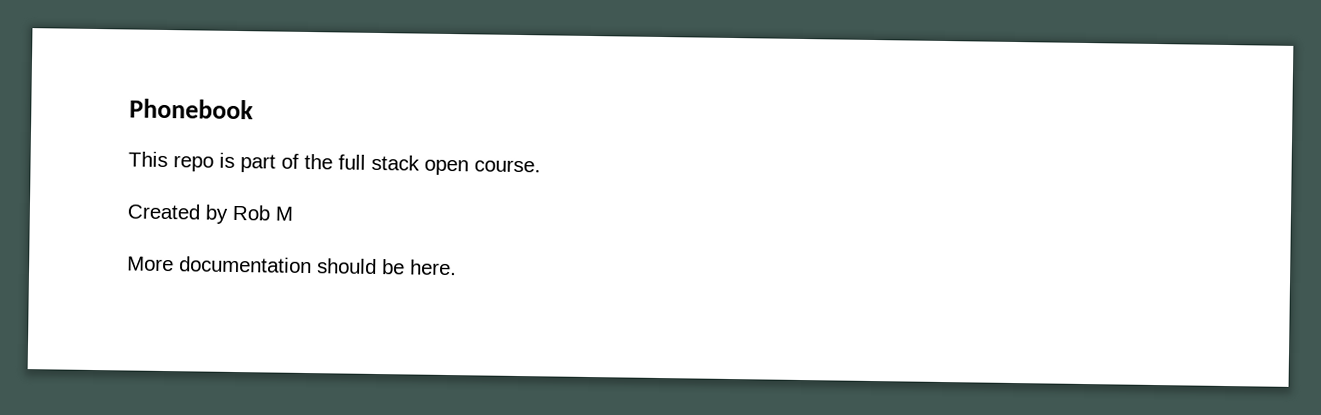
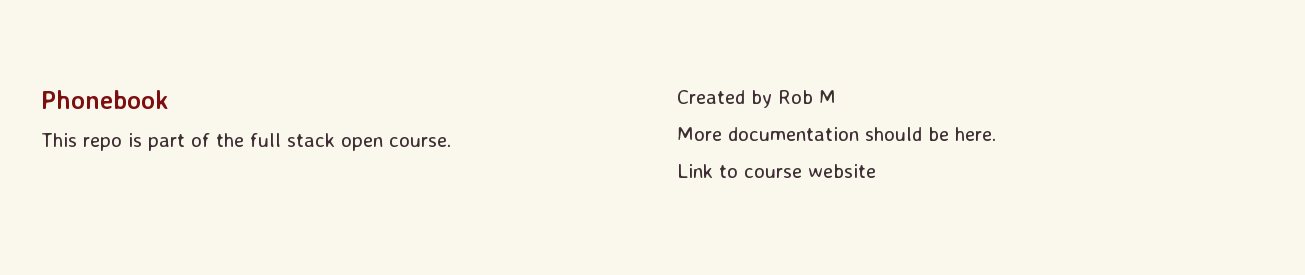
(457, 267) none -> [677,164,876,178] // Link to course website

